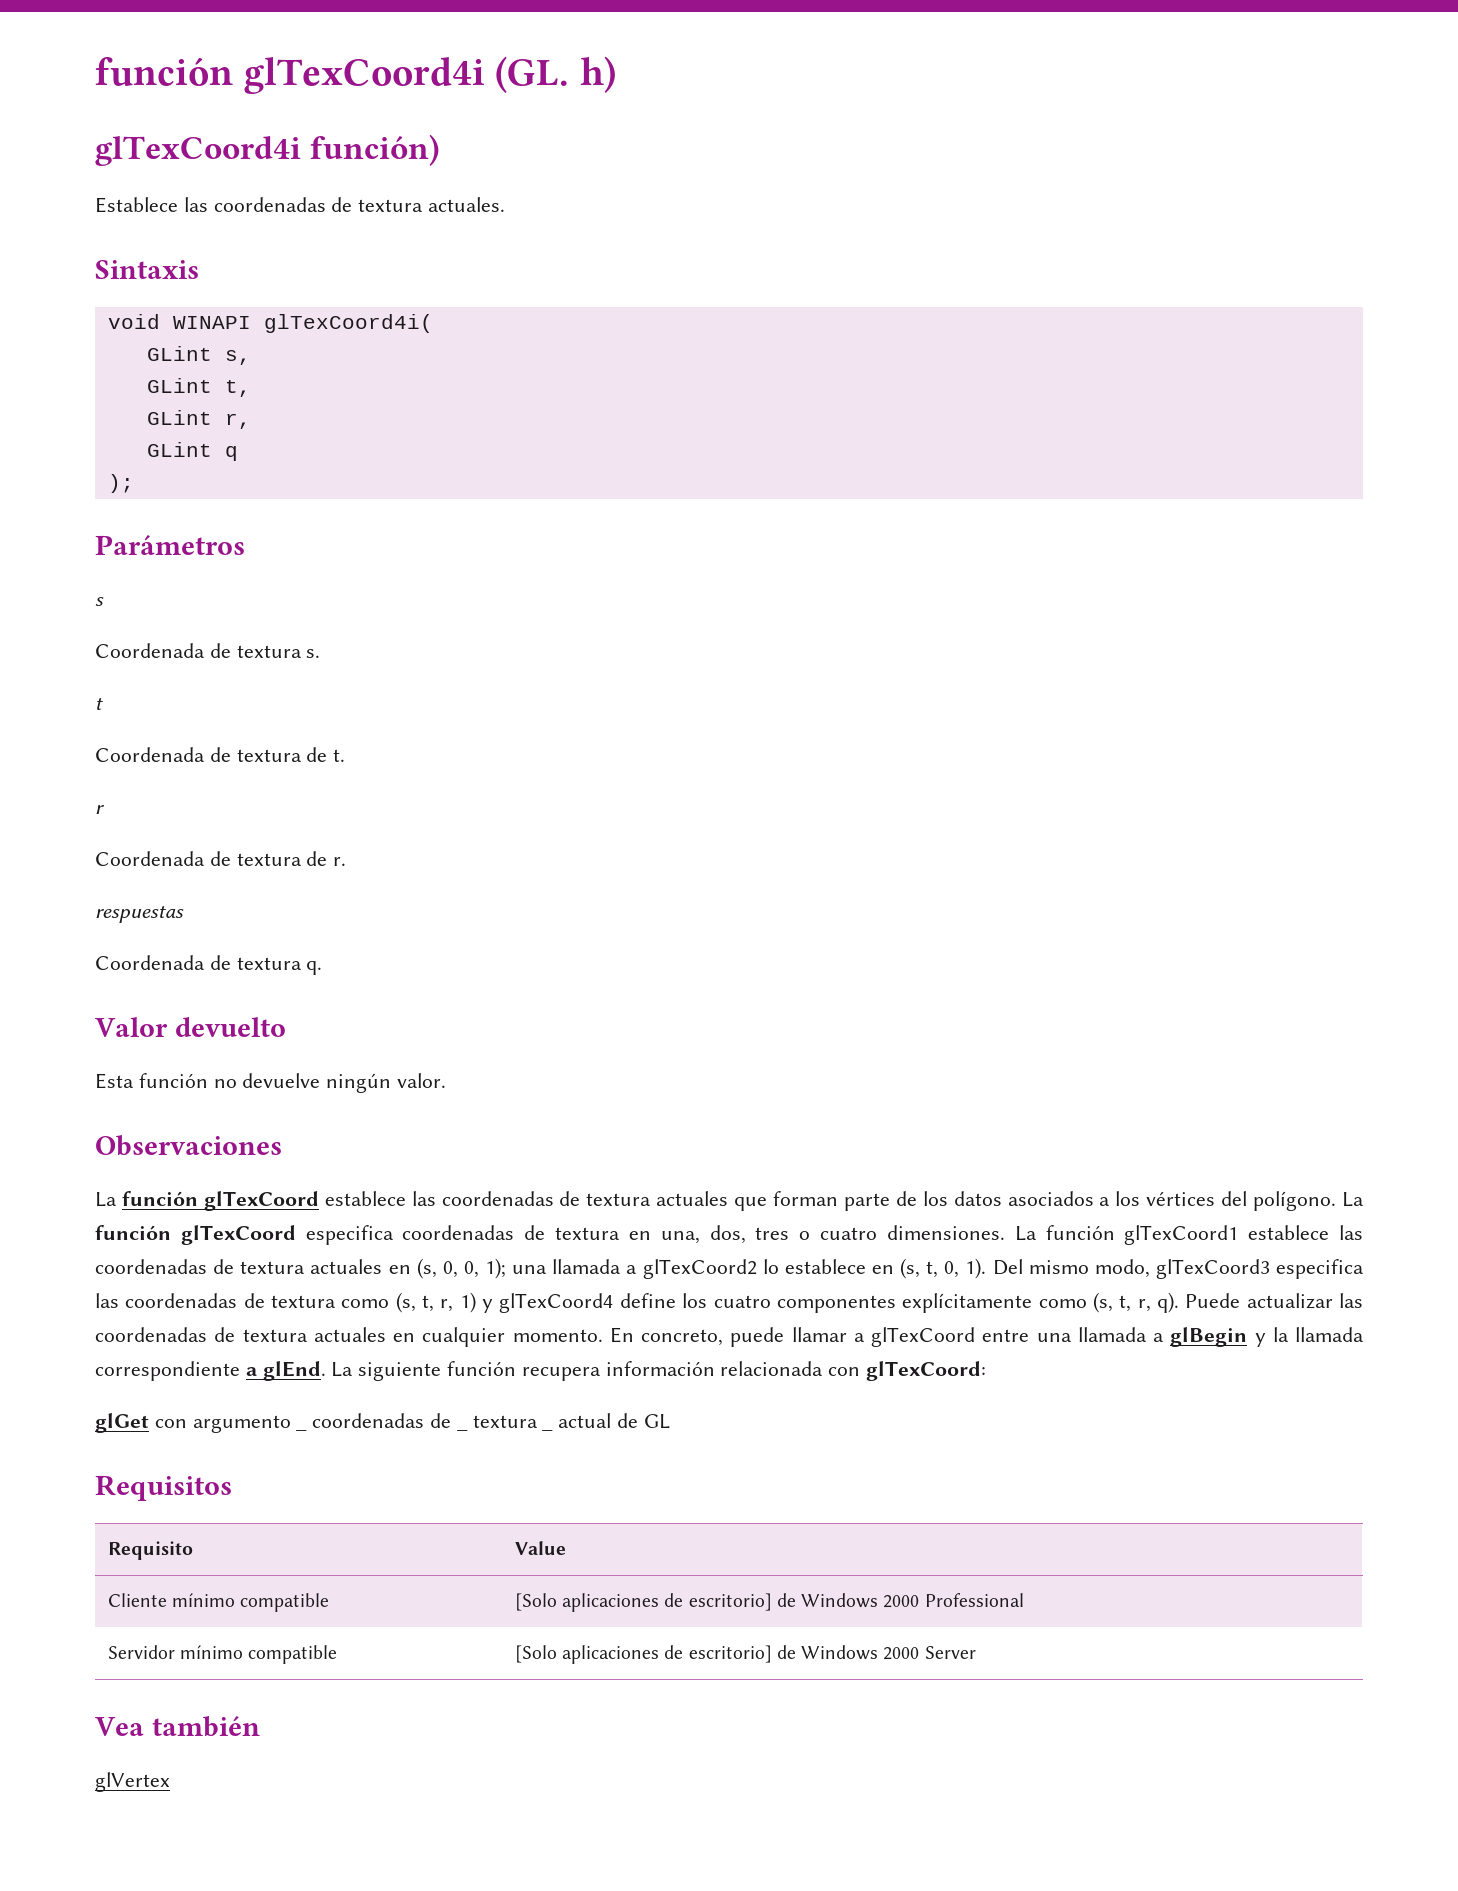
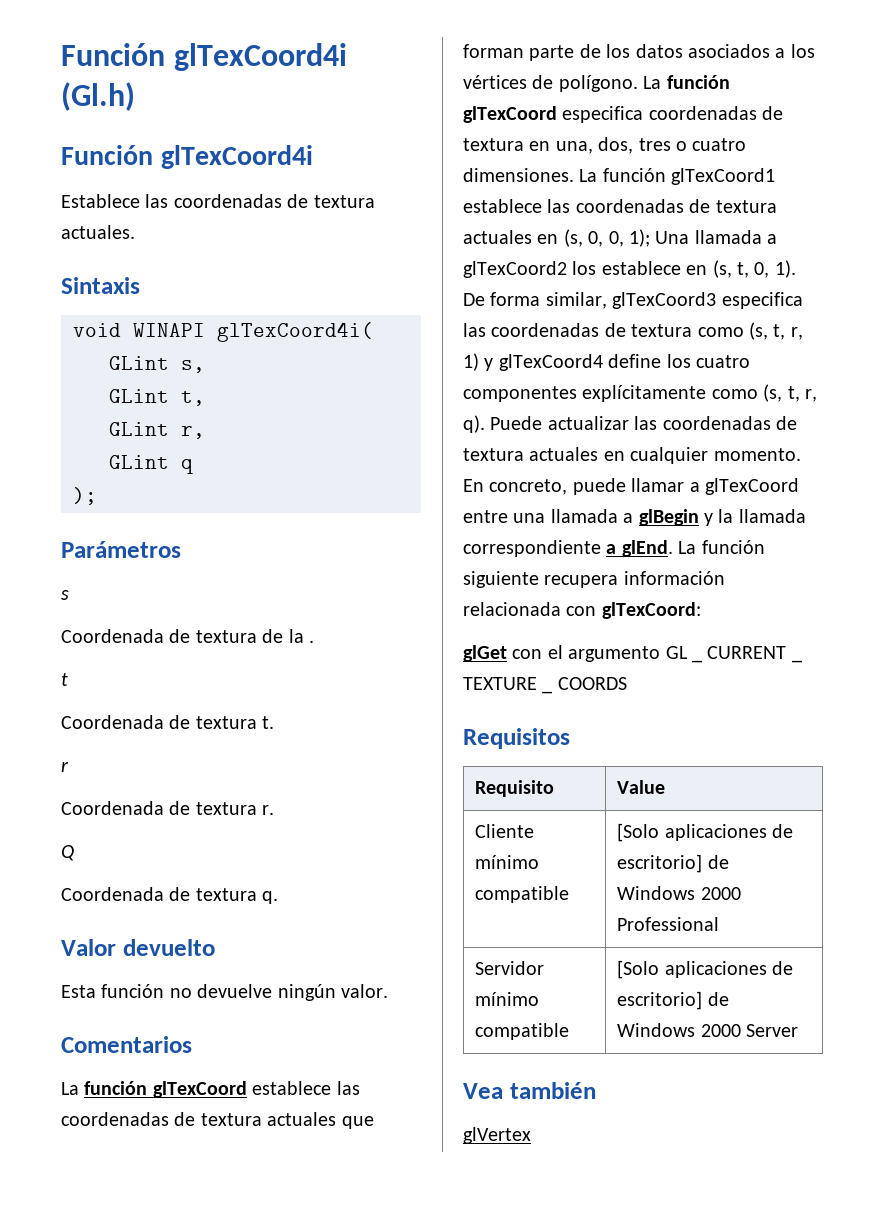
[95,56,616,94] [95,134,441,166] función glTexCoord4i (GL. h) // glTexCoord4i función) -> [61,43,347,71] [61,82,135,111] [61,145,313,169] Función glTexCoord4i (Gl.h) // Función glTexCoord4i
[306,649,321,658] s. -> [262,629,314,643] de la .
[306,747,328,762] de -> (257, 722) none
[306,851,328,866] de -> (257, 808) none
[95,906,184,923] respuestas -> [61,845,74,861] Q
[95,1135,282,1156] Observaciones -> [61,1036,192,1053] Comentarios
[1221,1191,1248,1206] del -> [532,75,554,89] de
[512,1265,548,1274] una -> [655,231,690,244] Una
[762,1259,779,1274] lo -> [572,261,597,275] los
[992,1259,1150,1278] Del mismo modo, -> [463,292,607,309] De forma similar,
[358,1361,517,1381] siguiente función -> [701,540,765,554] [463,571,539,588] función siguiente
[192,1415,308,1433] [312,1413,452,1428] [456,1428,468,1431] [472,1415,538,1428] [542,1428,554,1431] [558,1413,670,1429] argumento _ coordenadas de _ textura _ actual de GL -> [547,645,688,662] [692,659,702,663] [707,646,787,659] [791,659,802,663] [463,677,537,690] [542,690,553,694] [557,677,627,690] el argumento GL _ CURRENT _ TEXTURE _ COORDS

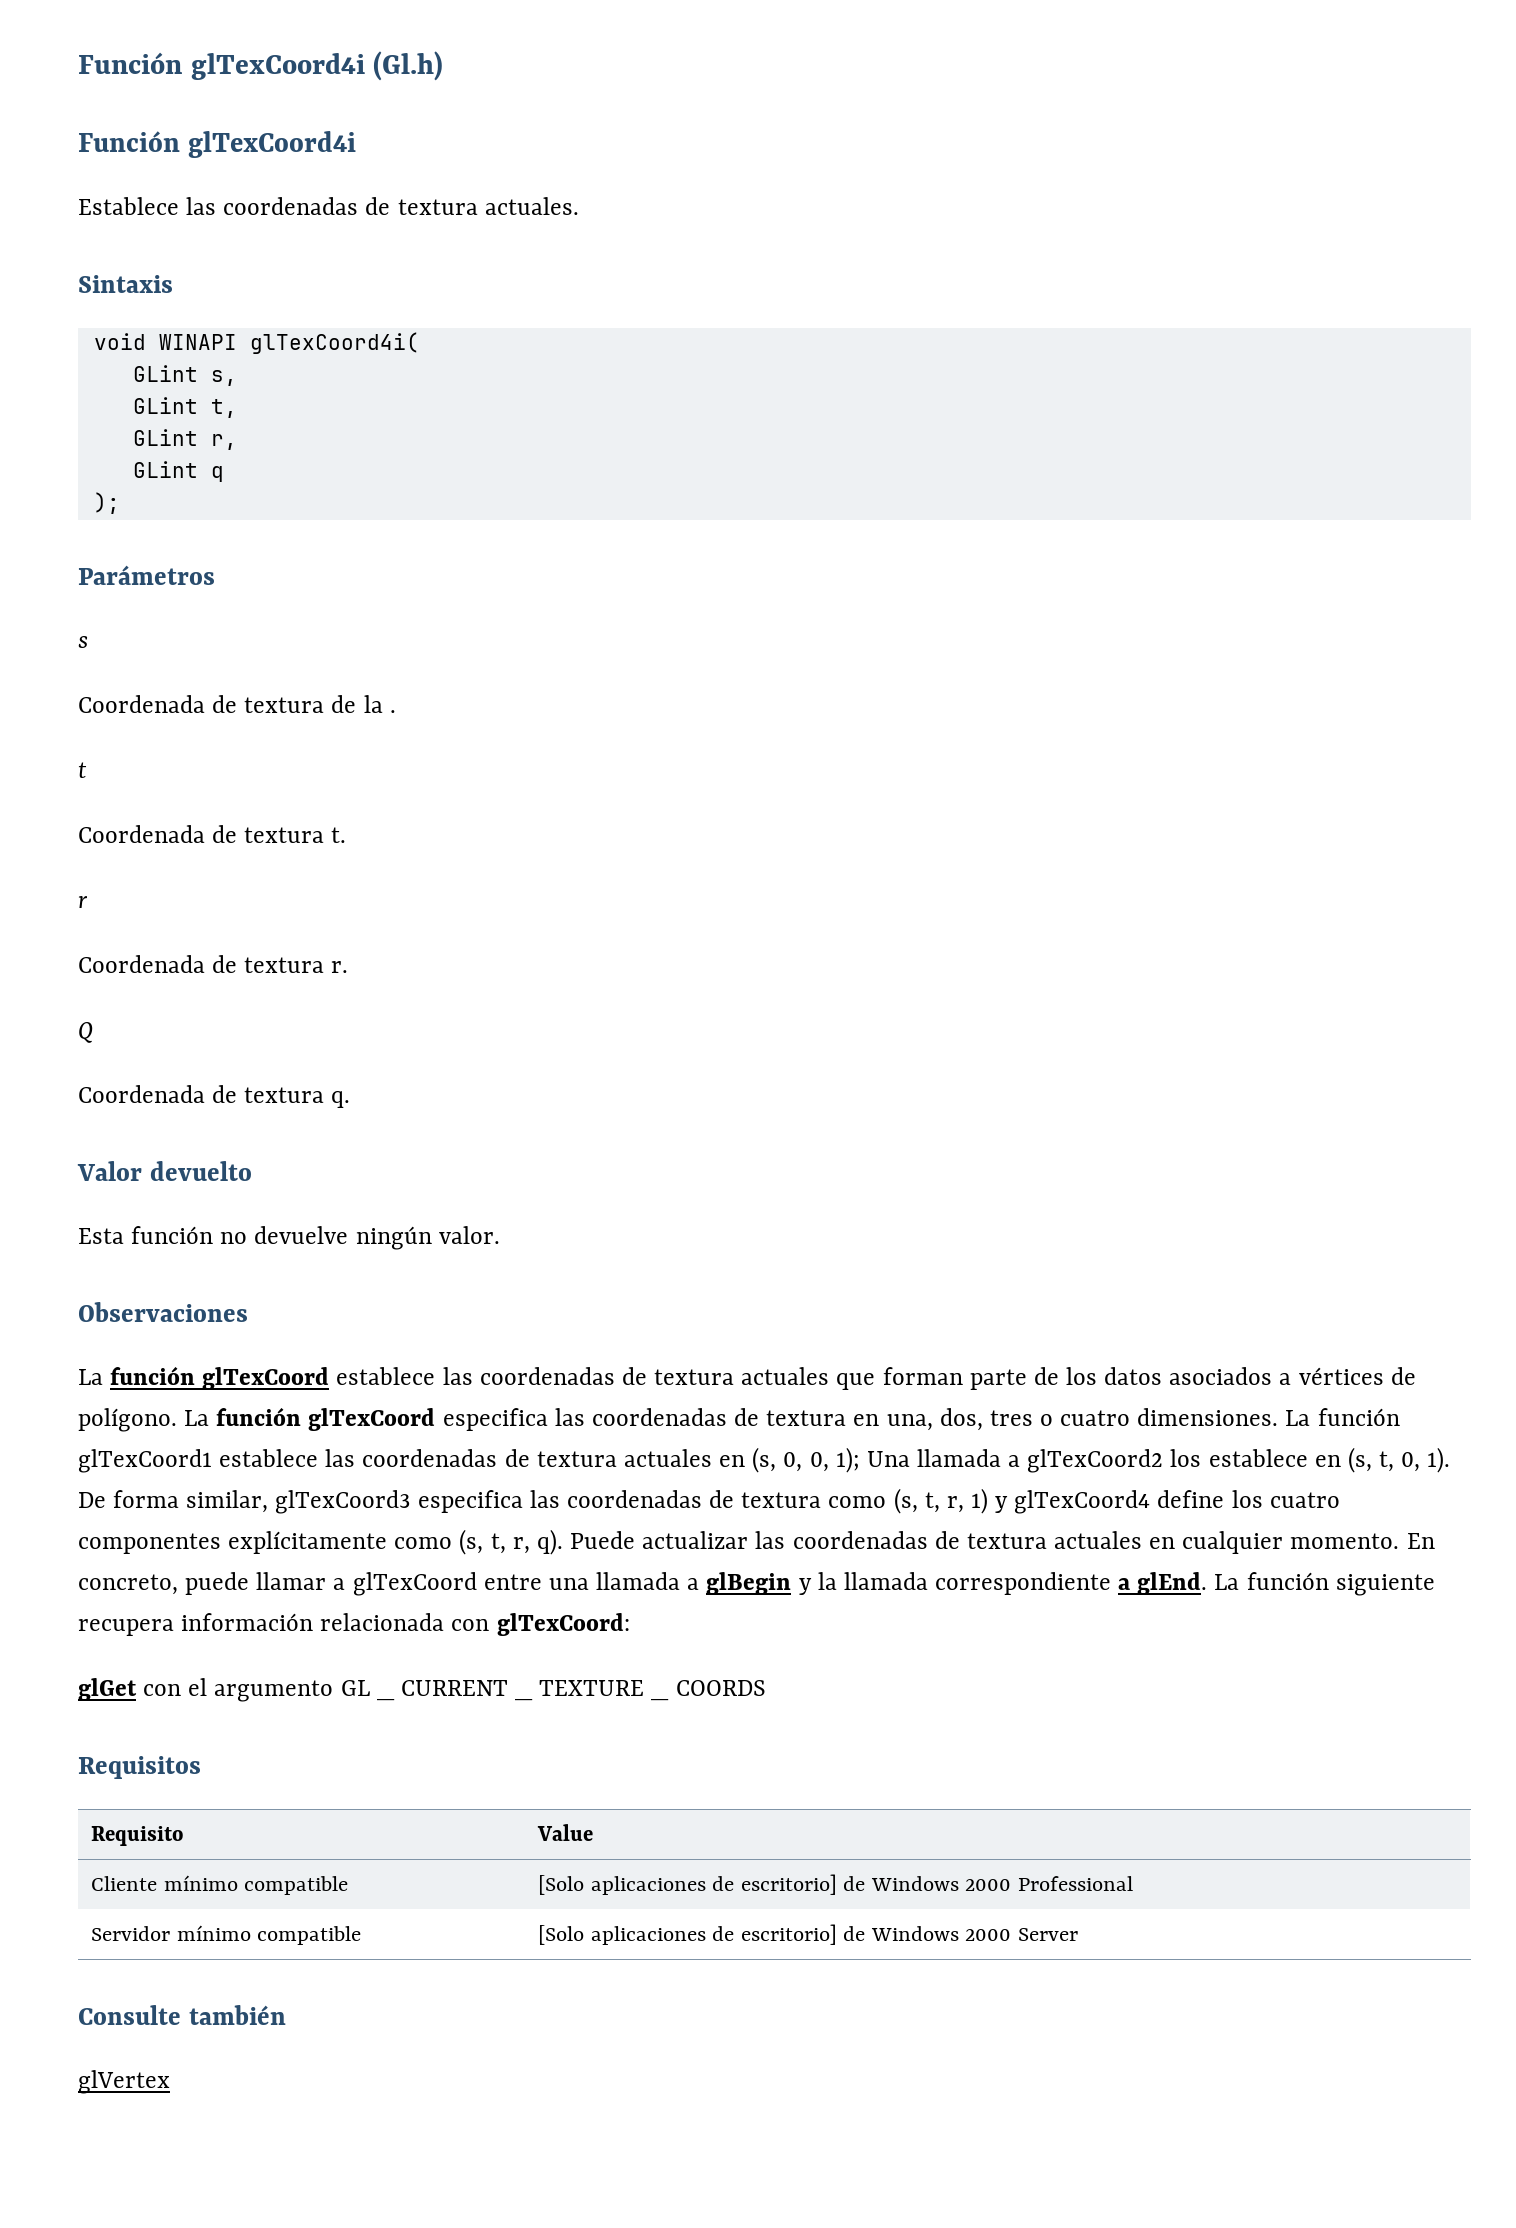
[61,1036,192,1053] Comentarios -> [78,1302,248,1322] Observaciones
[790,44,815,58] los -> (1292, 1379) none
(644, 114) none -> [554,1408,585,1426] las
[463,1083,503,1099] Vea -> [78,2005,181,2025] Consulte

